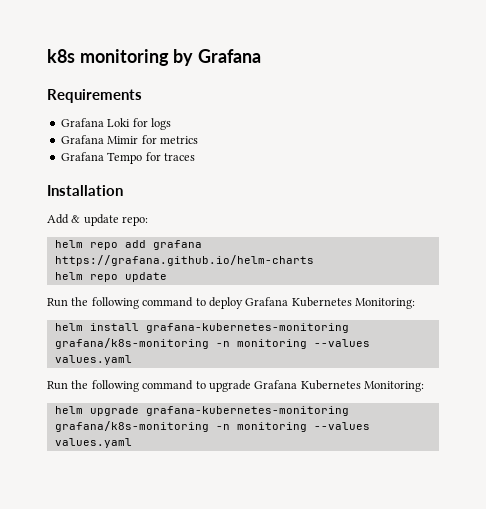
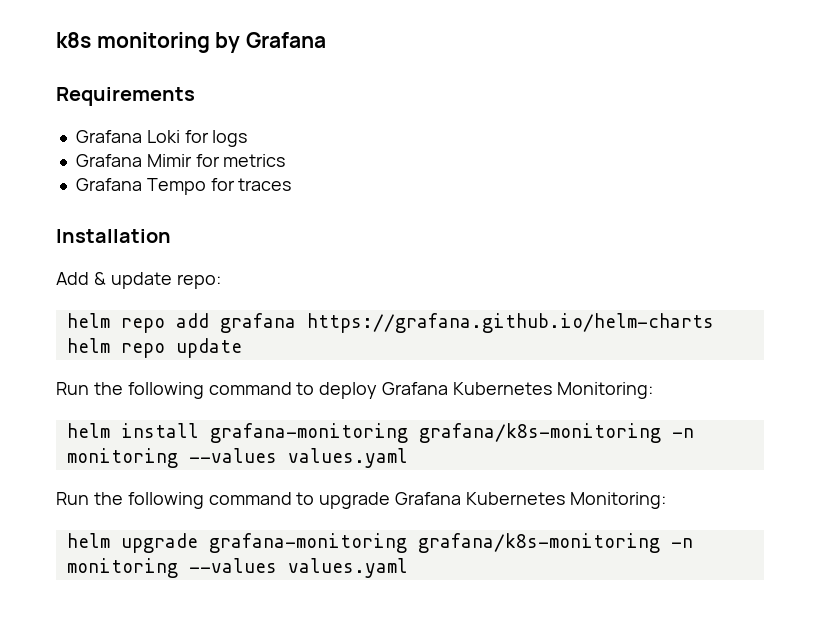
[145,323,349,333] grafana-kubernetes-monitoring -> [209,423,408,443] grafana-monitoring
[145,406,349,416] grafana-kubernetes-monitoring -> [208,533,407,553] grafana-monitoring

